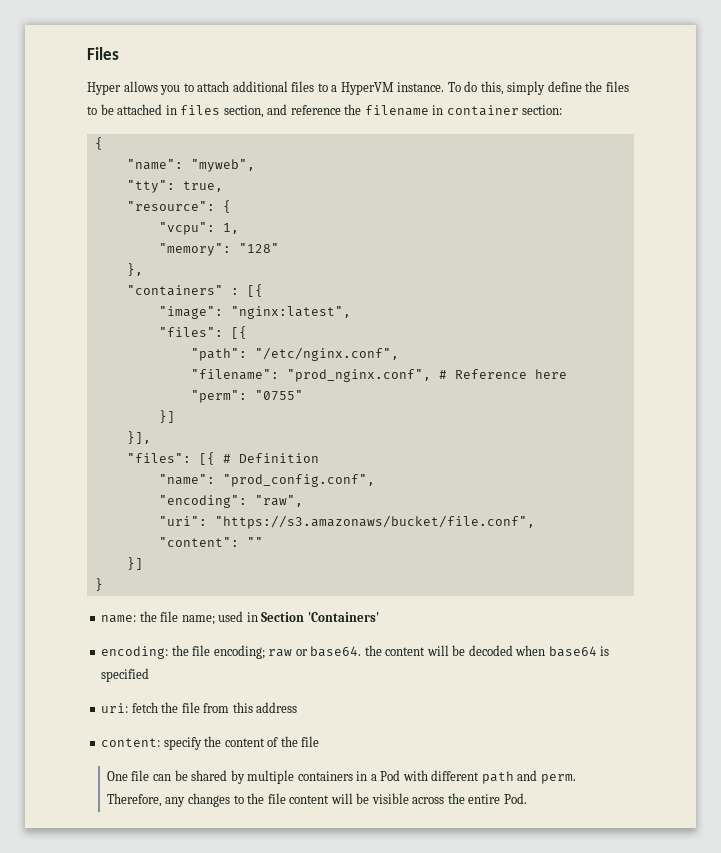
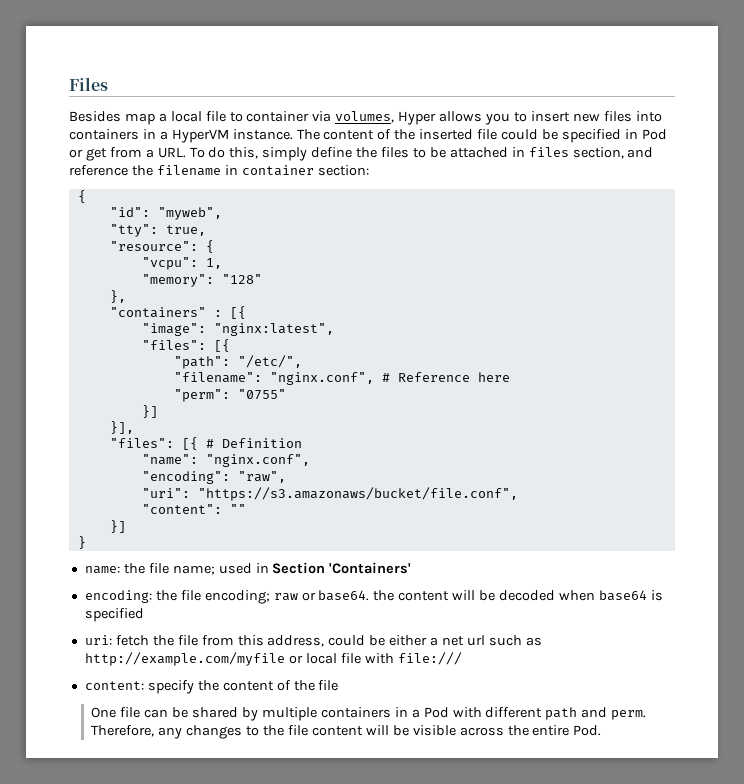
[87,81,445,95] Hyper allows you to attach additional files to a HyperVM instance. -> [69,111,662,125] [69,129,667,143] [69,147,186,161] Besides map a local file to container via volumes, Hyper allows you to insert new files into containers in a HyperVM instance. The content of the inserted file could be specified in Pod or get from a URL.
[126,159,183,170] "name": -> [109,207,150,217] "id":
[254,347,399,361] "/etc/nginx.conf", -> [237,355,302,368] "/etc/",
[286,369,431,382] "prod_nginx.conf", -> [269,372,374,385] "nginx.conf",
[222,474,375,487] "prod_config.conf", -> [205,454,310,467] "nginx.conf",
[256,702,298,713] address -> [267,635,542,647] [84,652,462,666] address, could be either a net url such as http://example.com/myfile or local file with file:///

